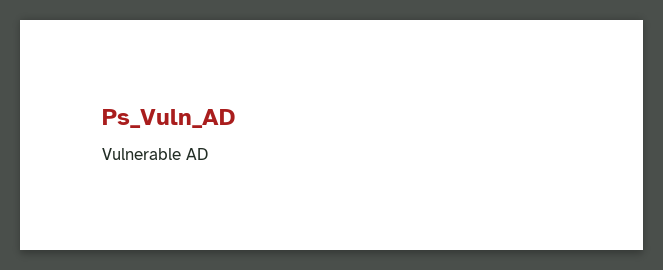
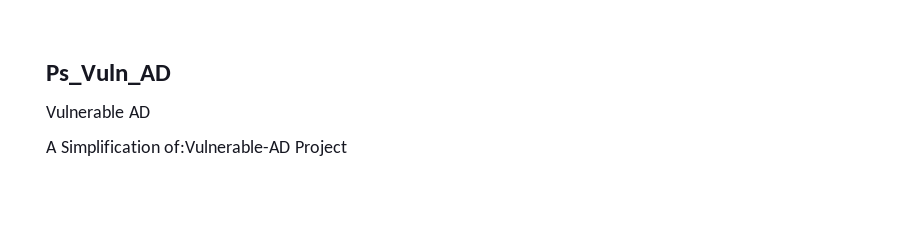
(208, 154) none -> [46,140,348,156] // A Simplification of:Vulnerable-AD Project

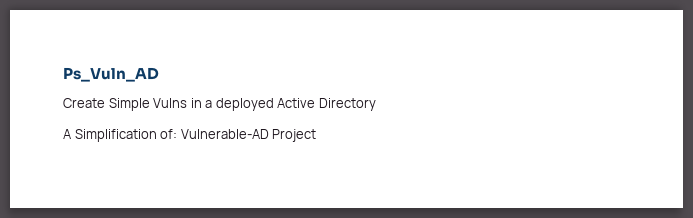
[46,105,150,118] Vulnerable AD -> [63,98,376,111] Create Simple Vulns in a deployed Active Directory
[164,140,291,153] of:Vulnerable-AD -> [160,129,269,139] of: Vulnerable-AD

